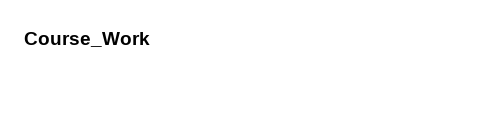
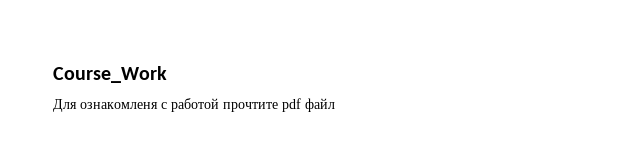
(150, 39) none -> [53,98,335,112] // Для ознакомленя с работой прочтите pdf файл

